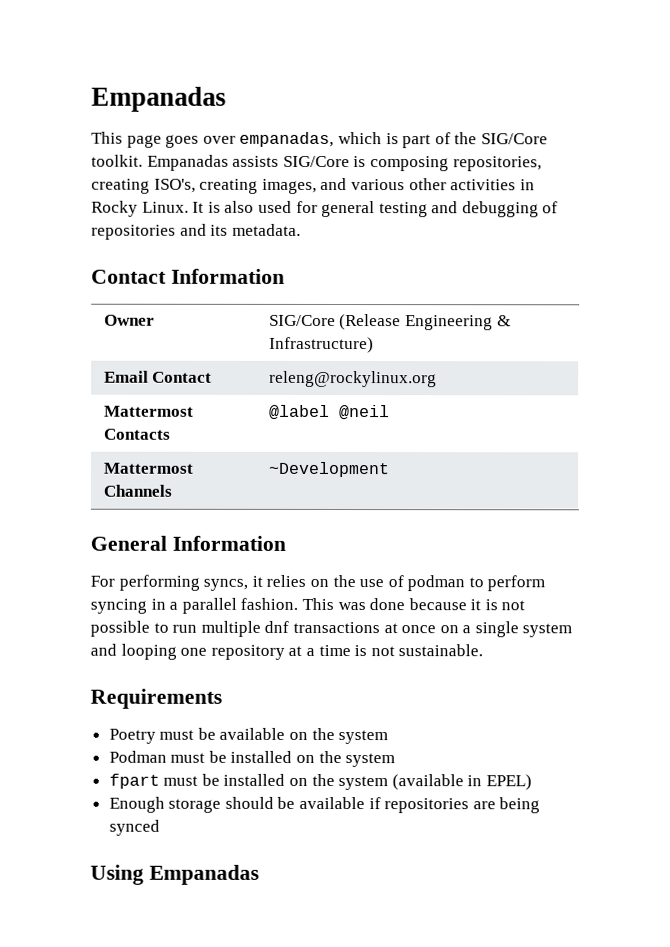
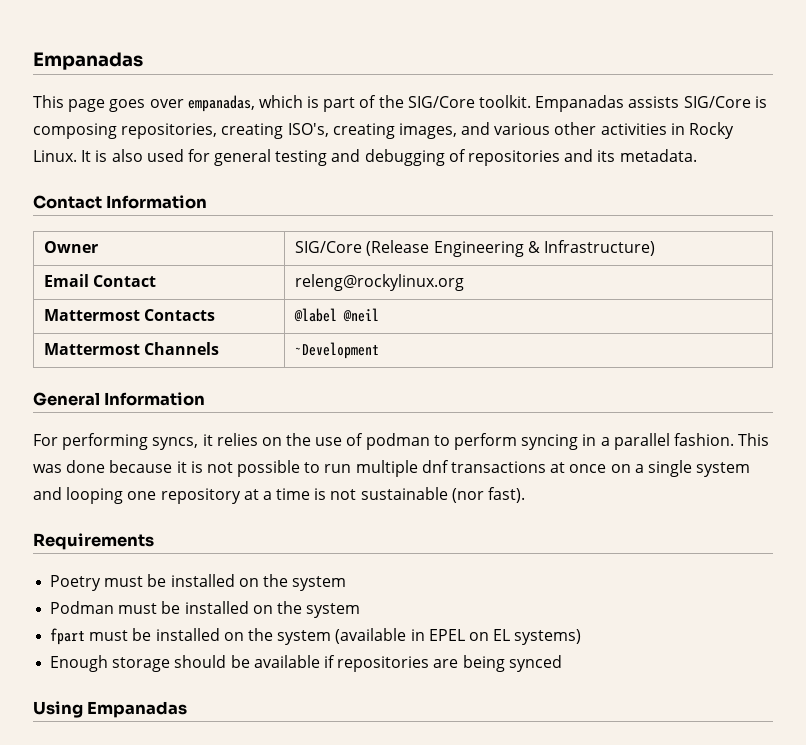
[398,644,484,657] sustainable. -> [360,487,526,503] sustainable (nor fast).
[219,727,286,740] available -> [170,574,235,587] installed
[486,774,533,791] EPEL) -> [428,629,582,645] EPEL on EL systems)

